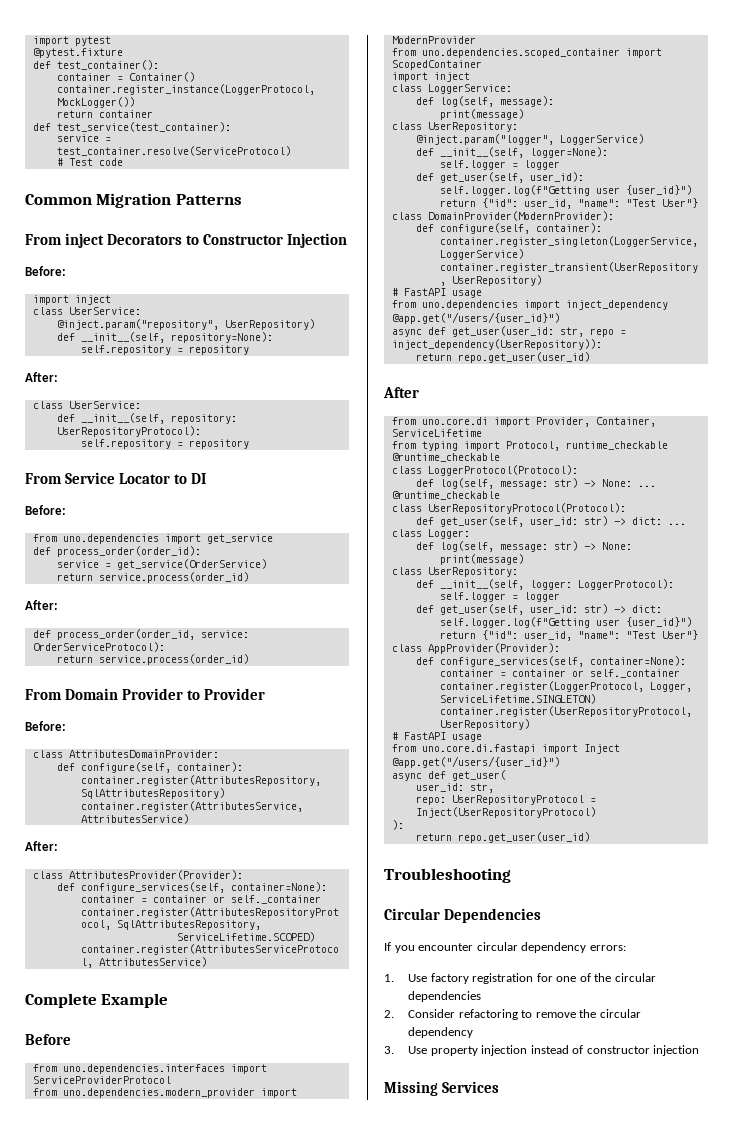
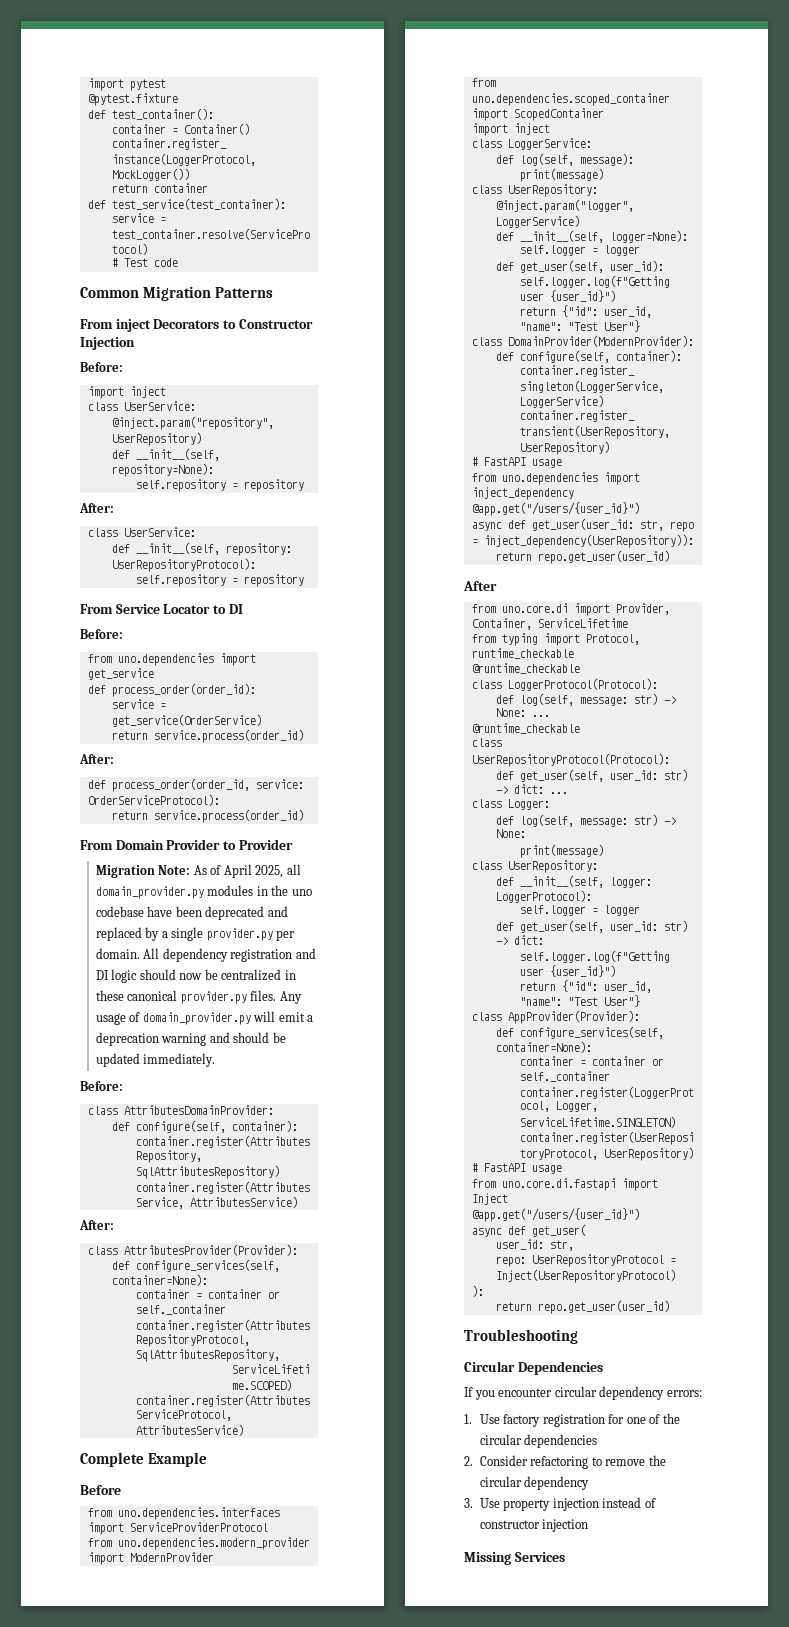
(265, 694) none -> [95,864,301,878] [95,885,312,899] [95,906,288,920] [95,927,296,941] [95,948,316,962] [95,969,296,983] [95,990,302,1004] [95,1011,314,1025] [95,1032,286,1046] [95,1053,216,1067] // Migration Note: As of April 2025, all domain_provider.py modules in the uno codebase have been deprecated and replaced by a single provider.py per domain. All dependency registration and DI logic should now be centralized in these canonical provider.py files. Any usage of domain_provider.py will emit a deprecation warning and should be updated immediately.

